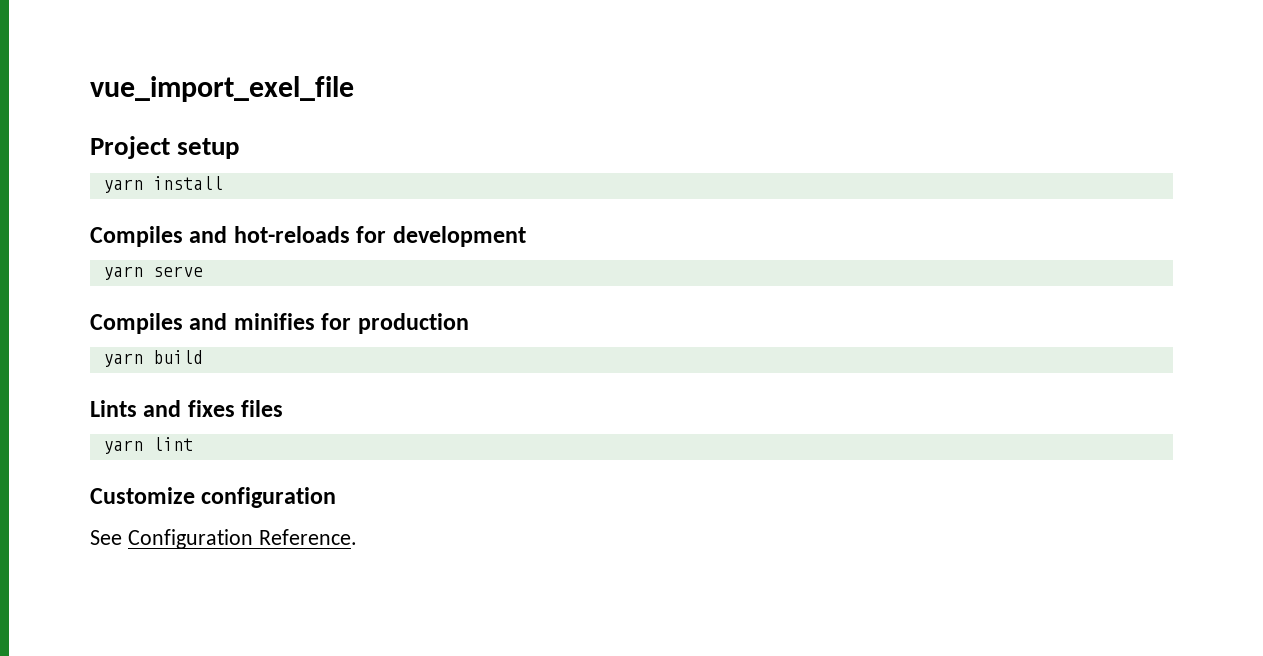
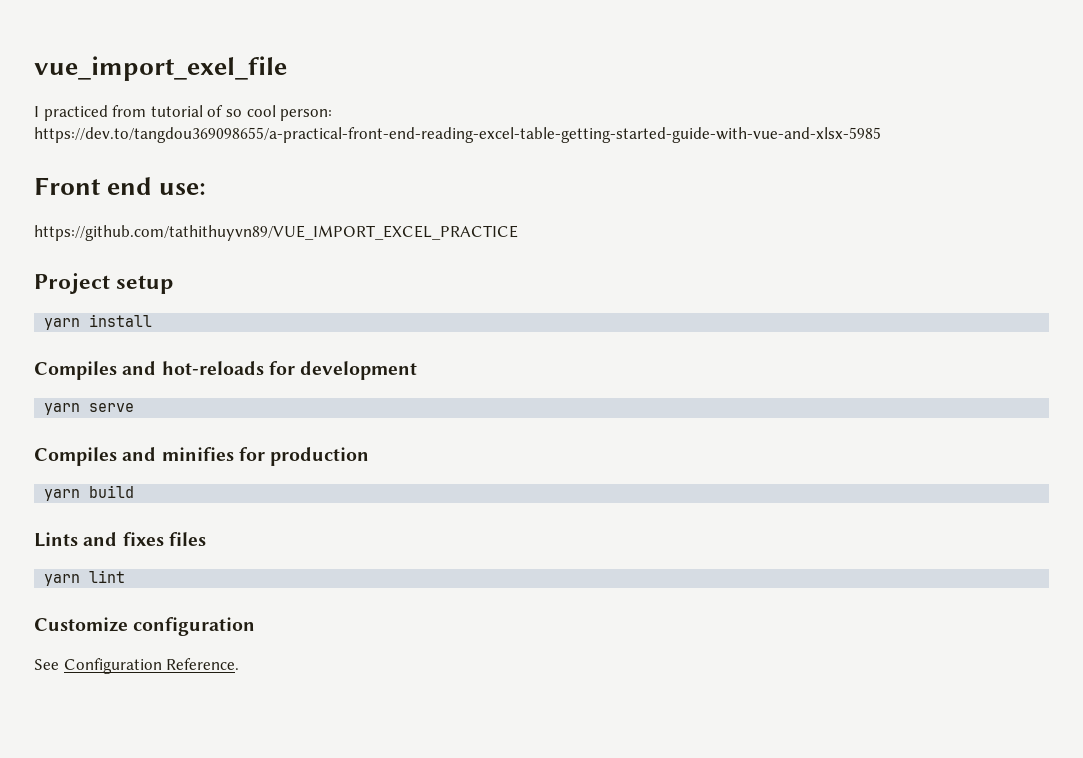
(354, 89) none -> [34,105,333,121] [34,127,881,143] [34,177,207,195] [34,225,518,241] // I practiced from tutorial of so cool person: https://dev.to/tangdou369098655/a-practical-front-end-reading-excel-table-getting-started-guide-with-vue-and-xlsx-5985 // Front end use: // https://github.com/tathithuyvn89/VUE_IMPORT_EXCEL_PRACTICE

